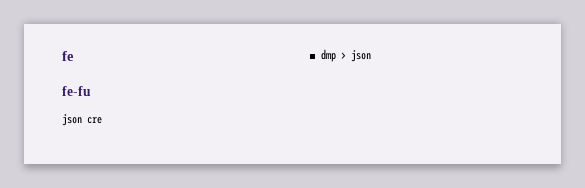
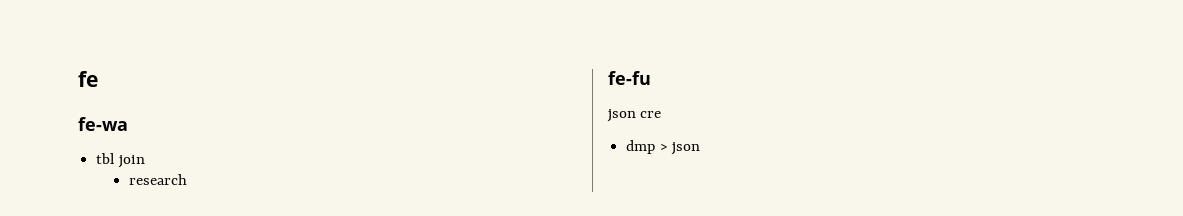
(74, 56) none -> [78,117,128,131] [96,153,145,168] [128,174,187,185] // fe-wa // tbl join // research

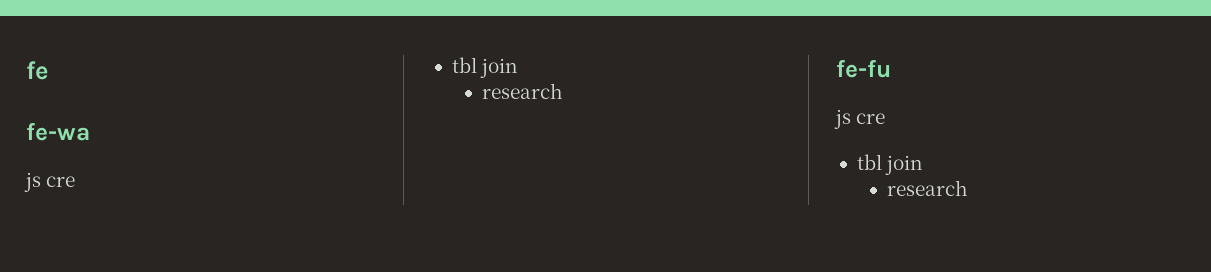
(128, 124) none -> [24,172,76,192] // js cre
[607,109,662,122] [626,140,701,155] json cre // dmp > json -> [834,109,886,129] [856,154,924,175] [887,180,969,196] js cre // tbl join // research

